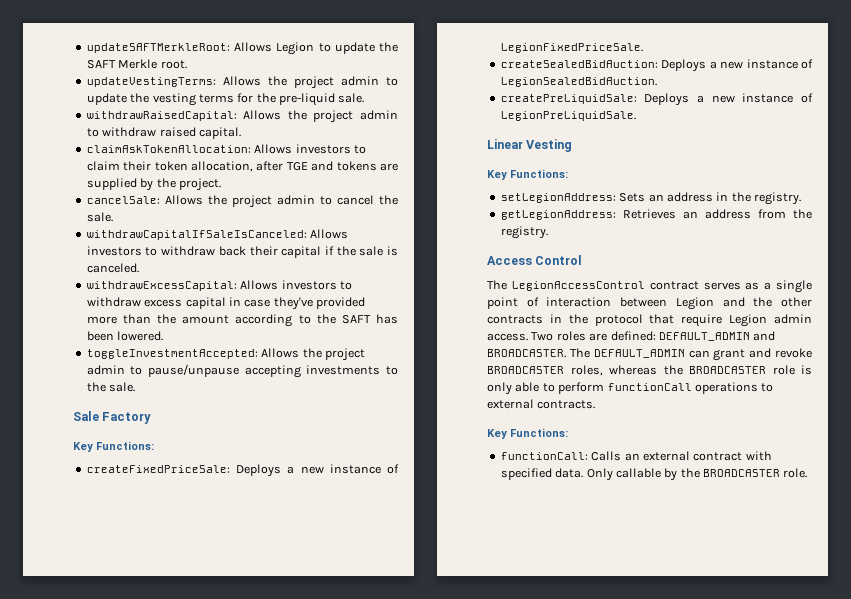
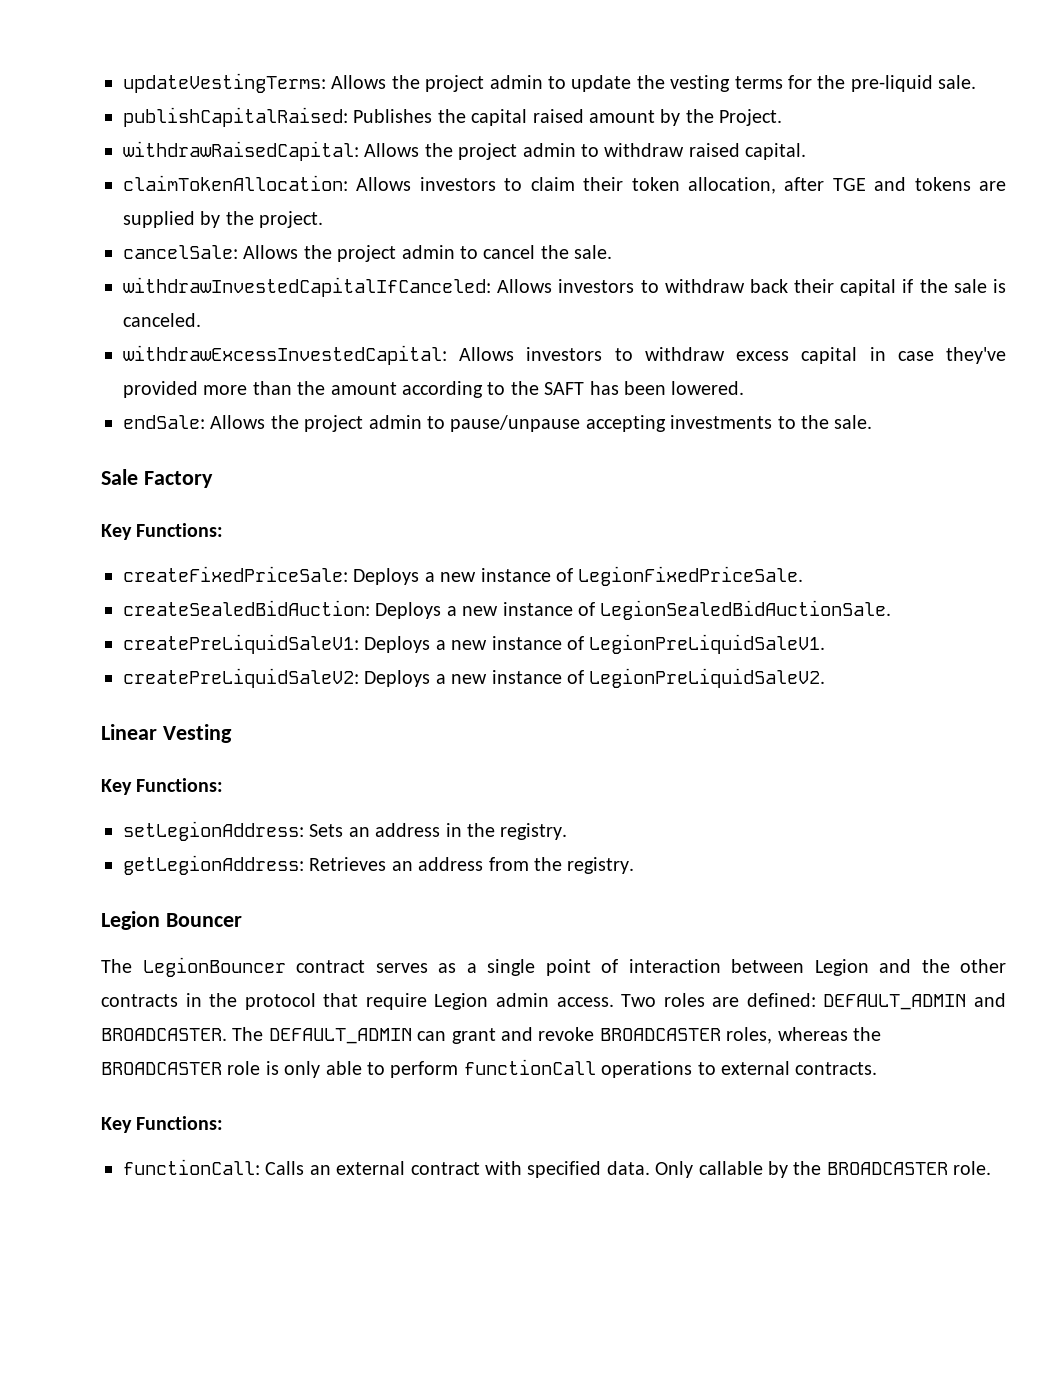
[86,42,398,55] [86,59,187,69] updateSAFTMerkleRoot: Allows Legion to update the SAFT Merkle root. // -> (123, 83) none
(365, 98) none -> [123,107,783,127] // publishCapitalRaised: Publishes the capital raised amount by the Project.
[86,145,251,153] claimAskTokenAllocation: -> [123,175,348,191] claimTokenAllocation:
[86,230,307,240] withdrawCapitalIfSaleIsCanceled: -> [123,277,491,297] withdrawInvestedCapitalIfCanceled:
[86,281,237,291] withdrawExcessCapital: -> [123,345,447,365] withdrawExcessInvestedCapital:
[86,349,258,359] toggleInvestmentAccepted: -> [123,415,205,429] endSale:
[500,77,657,87] [500,93,813,106] [500,111,636,121] LegionSealedBidAuction. // createPreLiquidSale: Deploys a new instance of LegionPreLiquidSale. -> [600,600,892,620] [123,634,826,654] [123,668,826,688] LegionSealedBidAuctionSale. // createPreLiquidSaleV1: Deploys a new instance of LegionPreLiquidSaleV1. // createPreLiquidSaleV2: Deploys a new instance of LegionPreLiquidSaleV2.
[487,255,583,265] [487,280,645,291] Access Control // The LegionAccessControl -> [101,911,242,930] [101,957,286,977] Legion Bouncer // The LegionBouncer

